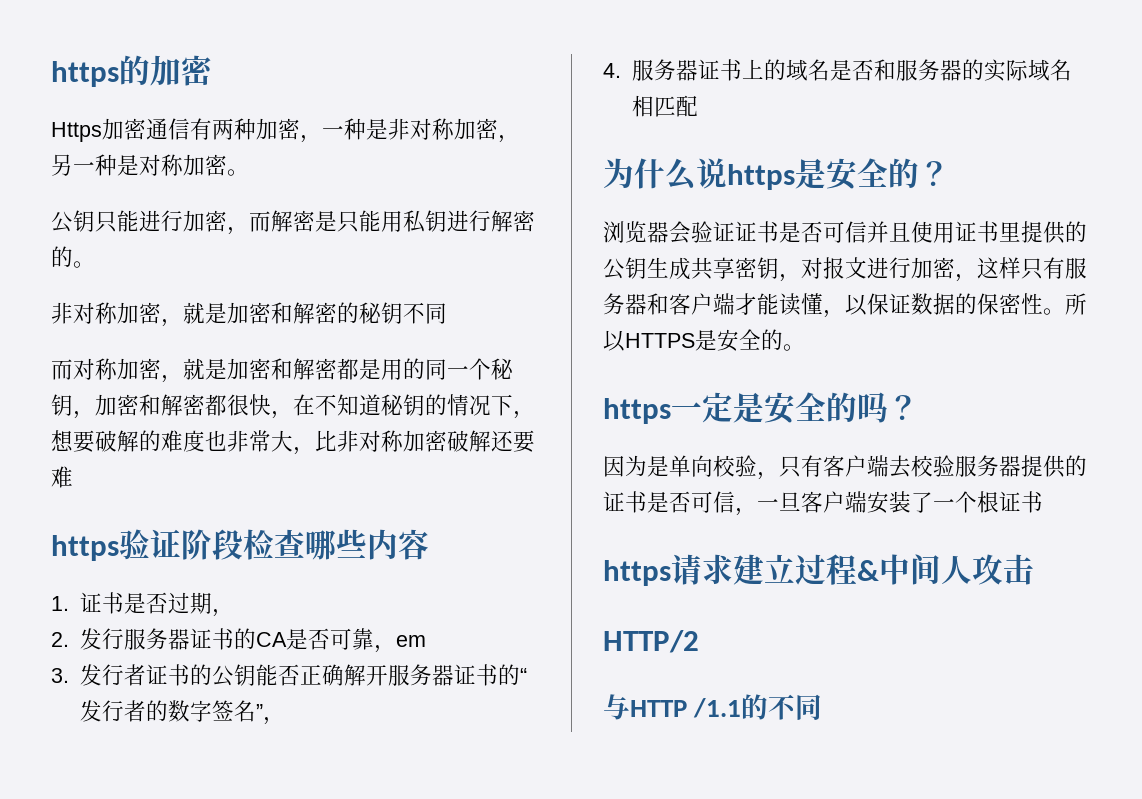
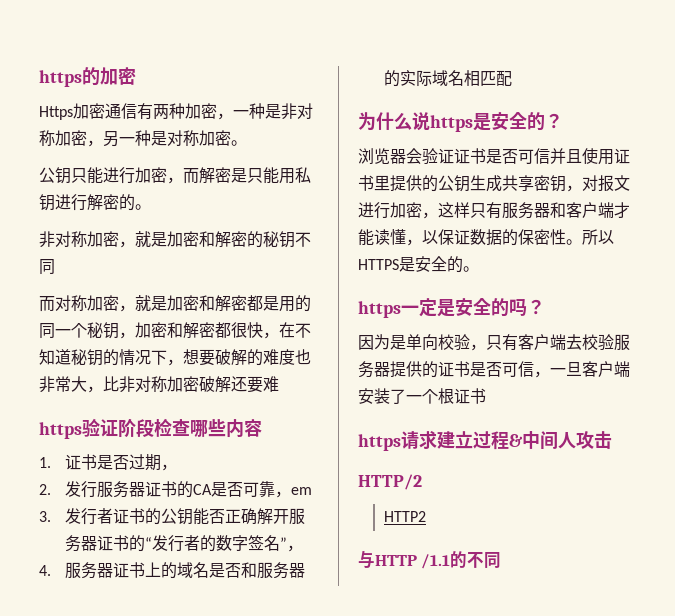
(699, 641) none -> [383,511,426,522] // HTTP2

